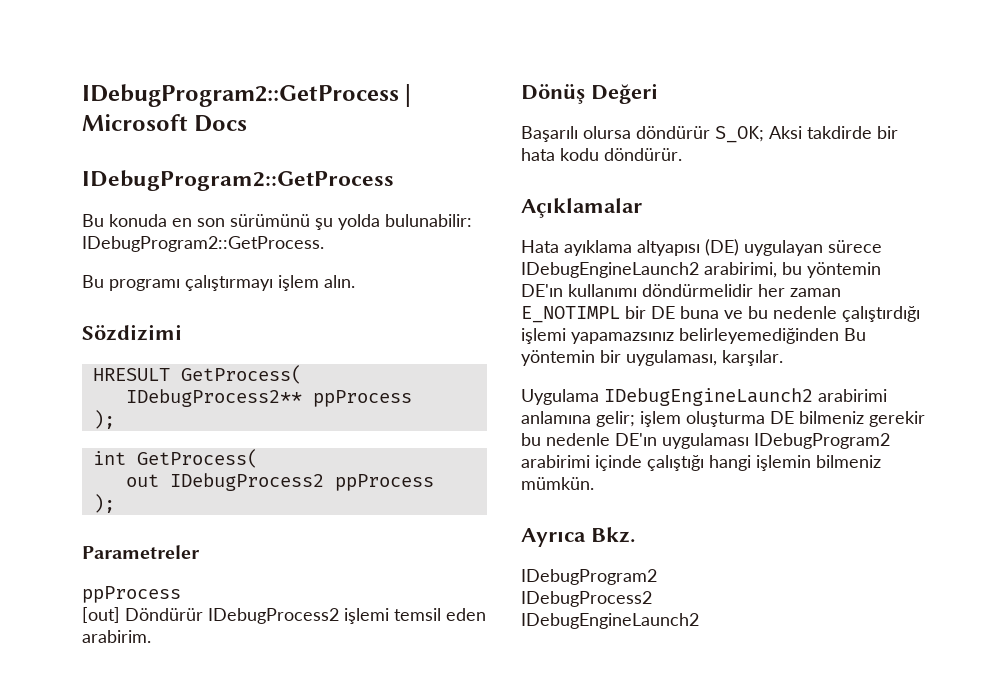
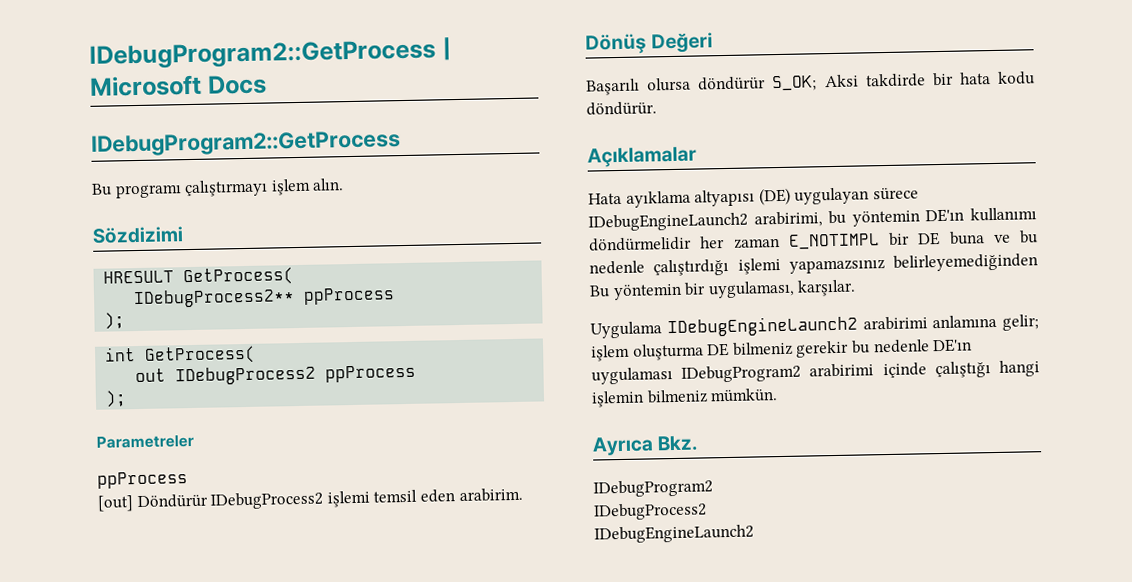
[82,214,472,230] [82,236,324,252] // Bu konuda en son sürümünü şu yolda bulunabilir: IDebugProgram2::GetProcess. -> (401, 143) none

